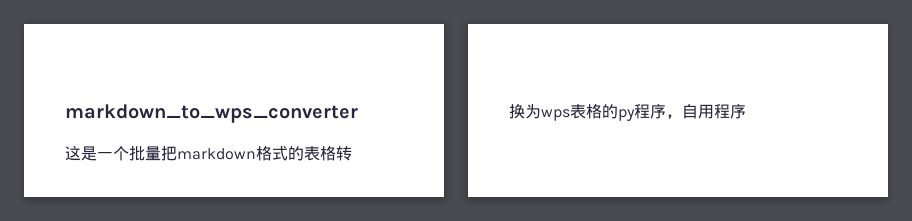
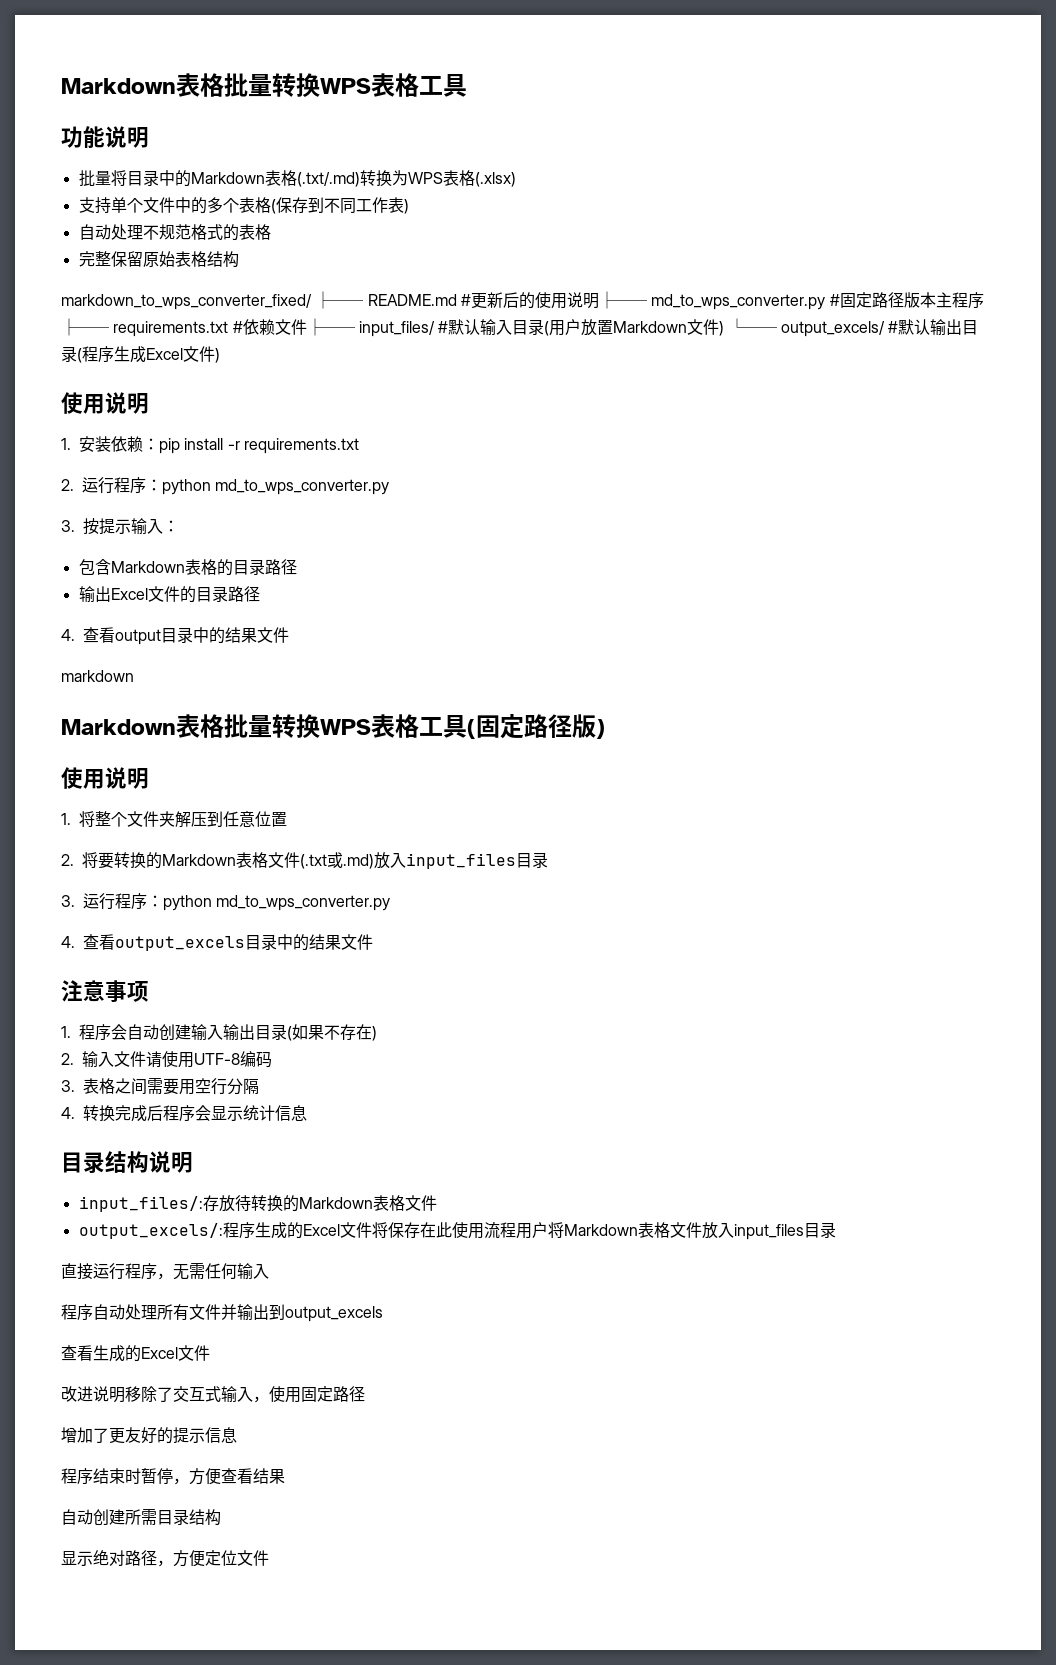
[65,104,358,123] [65,146,352,161] [509,104,746,121] markdown_to_wps_converter // 这是一个批量把markdown格式的表格转换为wps表格的py程序，自用程序 -> [61,73,467,97] [61,126,149,148] [78,170,516,187] [78,197,409,214] [78,224,271,241] [78,251,239,268] [61,291,984,310] [61,318,979,337] [61,346,220,363] [61,392,149,414] [61,436,359,454] [61,477,390,495] [61,518,179,535] [78,559,297,576] [78,586,260,603] [61,627,289,645] [61,670,134,682] [61,714,605,739] [61,767,149,789] [61,811,287,828] [61,852,548,869] [61,893,391,911] [61,934,373,951] [61,980,149,1002] [61,1024,377,1041] [61,1051,272,1068] [61,1078,259,1095] [61,1105,307,1122] [61,1151,193,1174] [78,1195,437,1212] [78,1222,836,1240] [61,1263,269,1280] [61,1304,383,1322] [61,1345,210,1362] [61,1386,365,1403] [61,1427,237,1444] [61,1468,285,1485] [61,1509,221,1526] [61,1550,269,1567] Markdown表格批量转换WPS表格工具 // 功能说明 // 批量将目录中的Markdown表格(.txt/.md)转换为WPS表格(.xlsx) // 支持单个文件中的多个表格(保存到不同工作表) // 自动处理不规范格式的表格 // 完整保留原始表格结构 // markdown_to_wps_converter_fixed/ ├── README.md #更新后的使用说明├── md_to_wps_converter.py #固定路径版本主程序├── requirements.txt #依赖文件├── input_files/ #默认输入目录(用户放置Markdown文件) └── output_excels/ #默认输出目录(程序生成Excel文件) // 使用说明 // 1.安装依赖：pip install -r requirements.txt // 2.运行程序：python md_to_wps_converter.py // 3.按提示输入： // 包含Markdown表格的目录路径 // 输出Excel文件的目录路径 // 4.查看output目录中的结果文件 // markdown // Markdown表格批量转换WPS表格工具(固定路径版) // 使用说明 // 1.将整个文件夹解压到任意位置 // 2.将要转换的Markdown表格文件(.txt或.md)放入input_files目录 // 3.运行程序：python md_to_wps_converter.py // 4.查看output_excels目录中的结果文件 // 注意事项 // 1.程序会自动创建输入输出目录(如果不存在) // 2.输入文件请使用UTF-8编码 // 3.表格之间需要用空行分隔 // 4.转换完成后程序会显示统计信息 // 目录结构说明 // input_files/:存放待转换的Markdown表格文件 // output_excels/:程序生成的Excel文件将保存在此使用流程用户将Markdown表格文件放入input_files目录 // 直接运行程序，无需任何输入 // 程序自动处理所有文件并输出到output_excels // 查看生成的Excel文件 // 改进说明移除了交互式输入，使用固定路径 // 增加了更友好的提示信息 // 程序结束时暂停，方便查看结果 // 自动创建所需目录结构 // 显示绝对路径，方便定位文件

